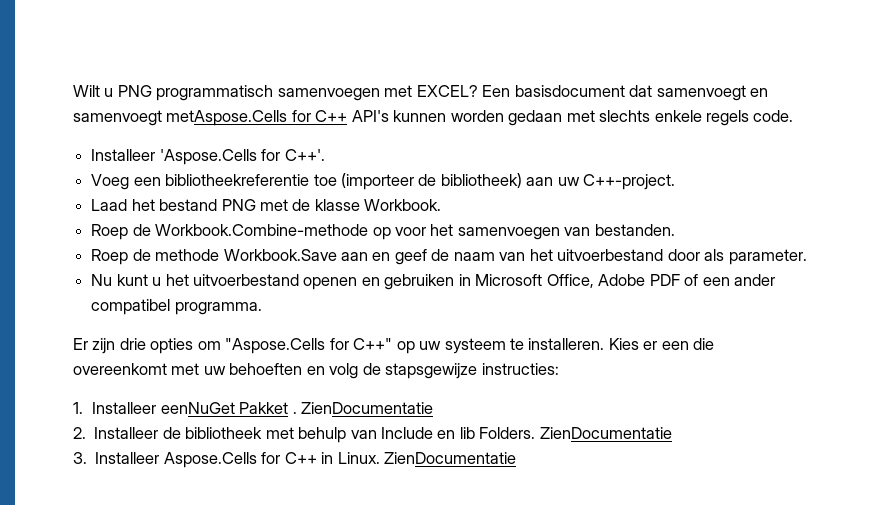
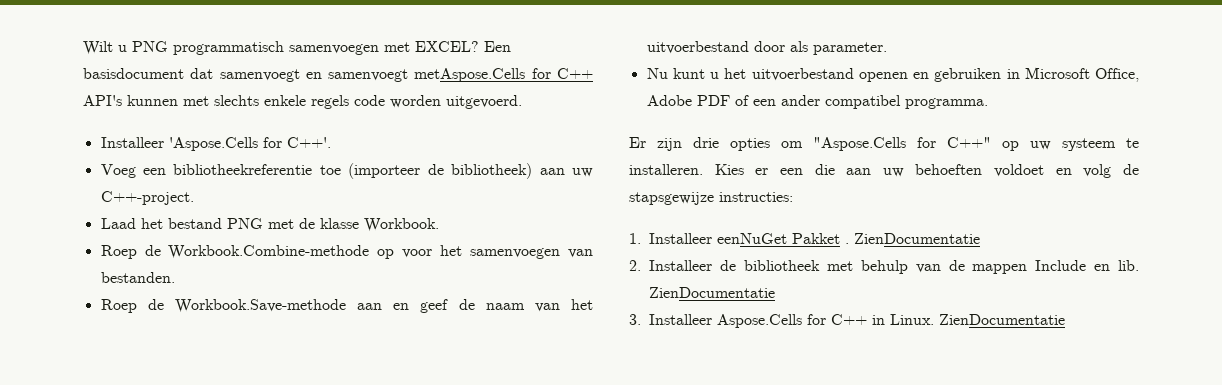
[450,110,563,126] worden gedaan -> (178, 100) none
[753,110,794,122] code. -> [354,95,522,109] code worden uitgevoerd.
[155,249,337,261] methode Workbook.Save -> [174,299,346,313] Workbook.Save-methode
[73,363,200,375] overeenkomt met -> [846,168,872,175] aan
(303, 369) none -> [994,164,1045,177] voldoet
[380,427,536,439] Include en lib Folders. -> [948,260,1139,274] de mappen Include en lib.

